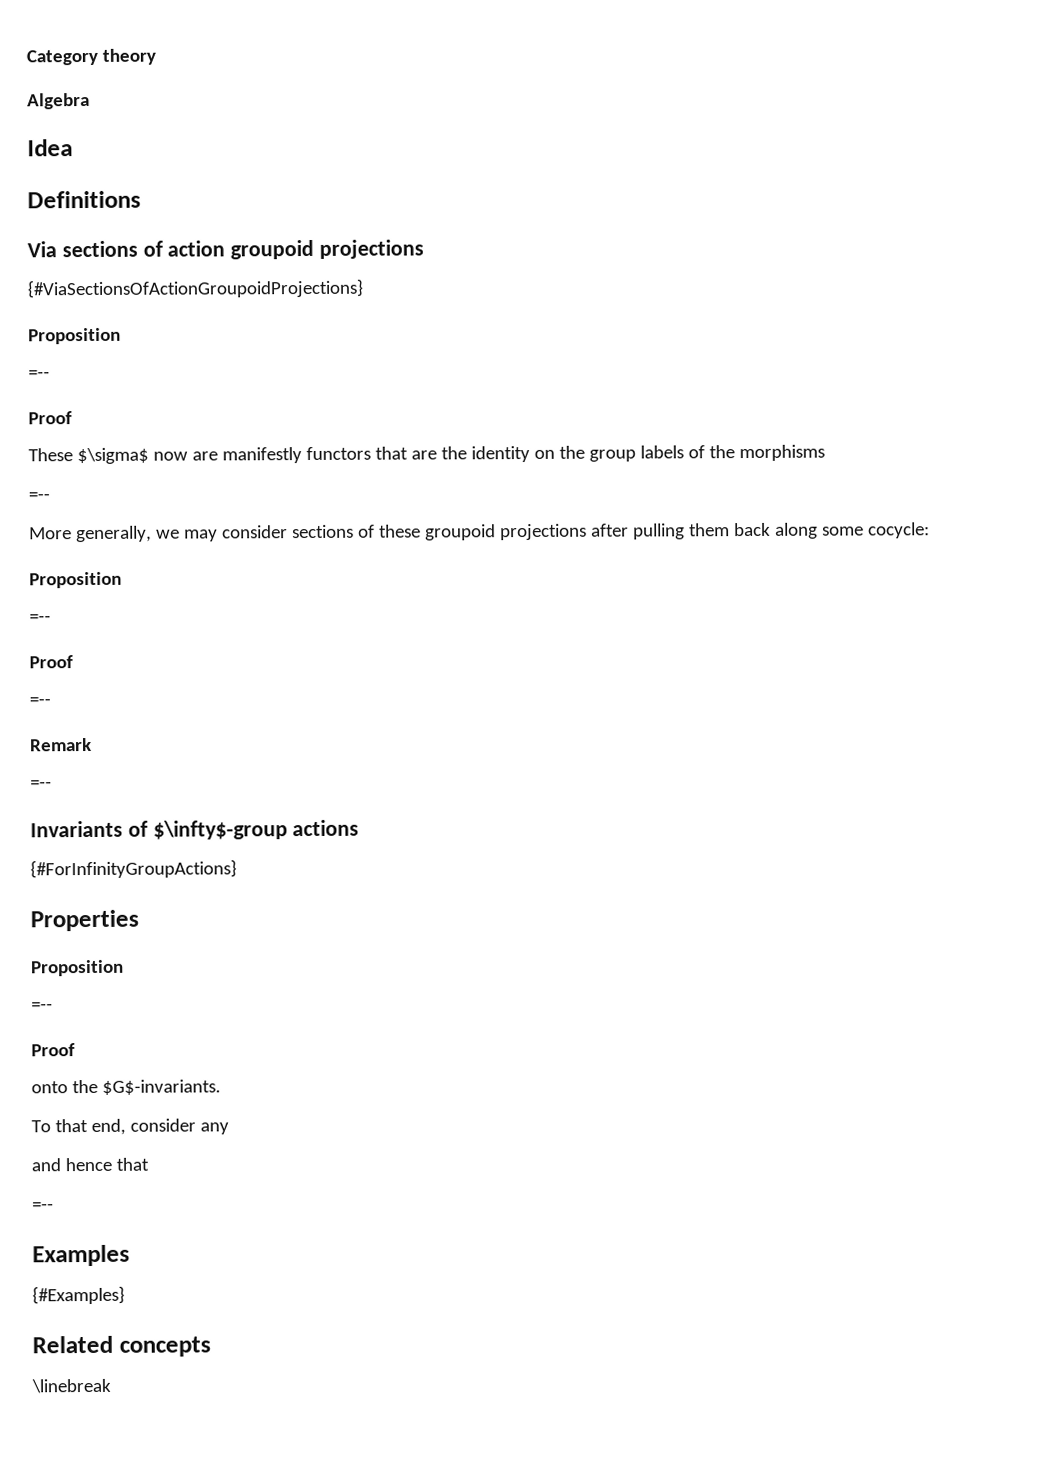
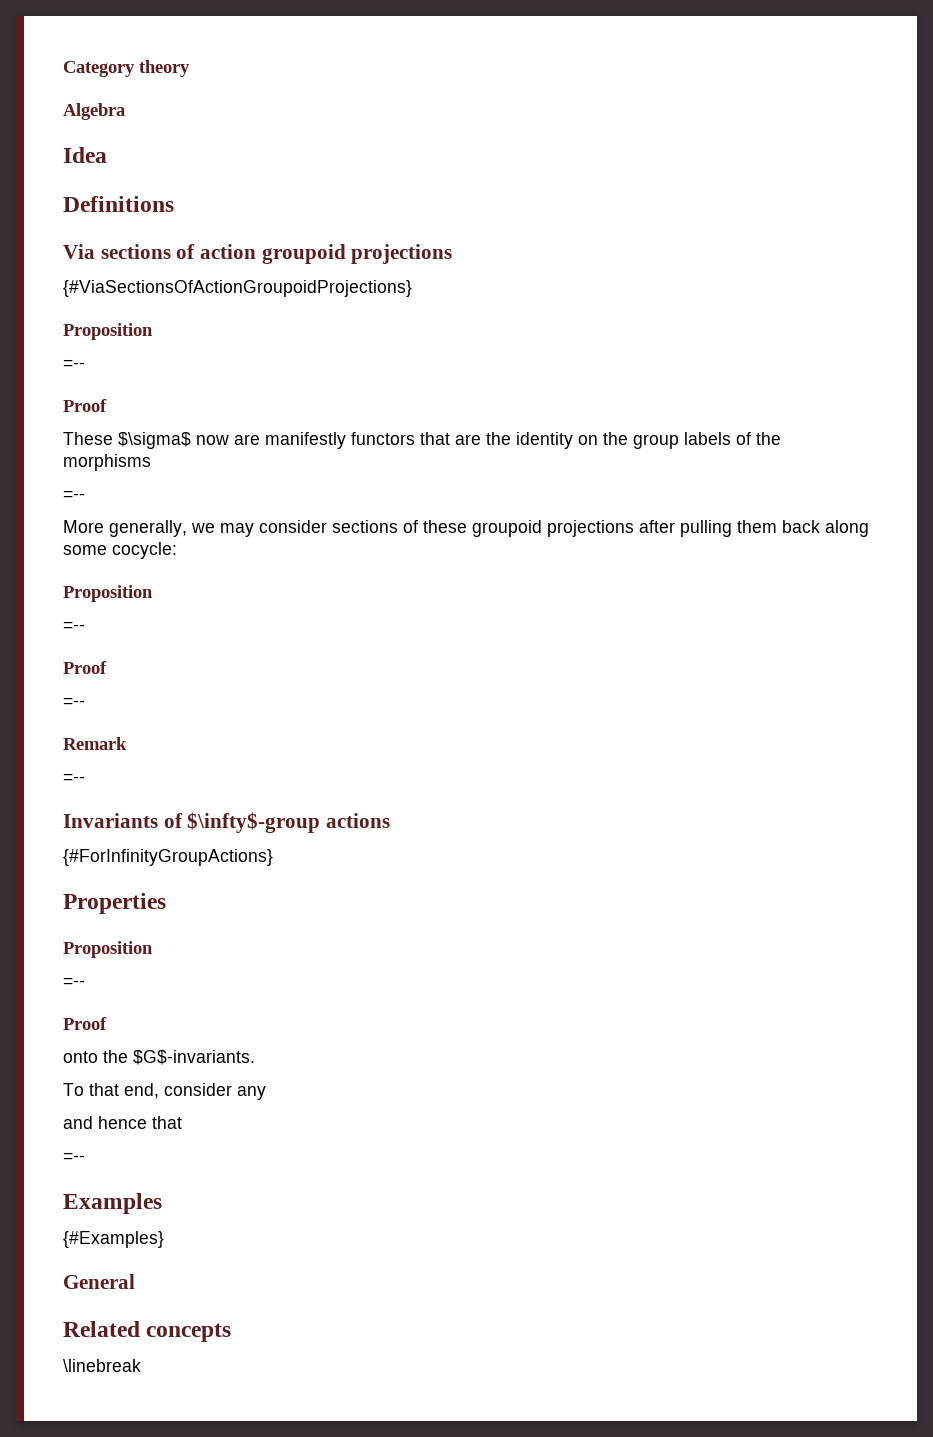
(125, 1295) none -> [63,1274,135,1289] // General

